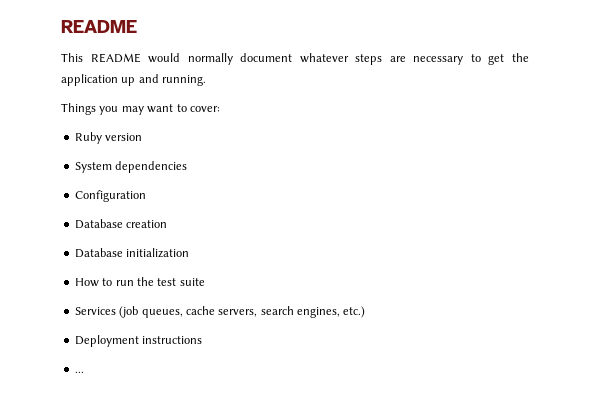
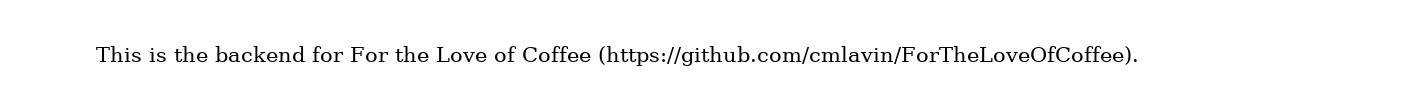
[61,20,137,33] [61,53,529,65] [61,74,207,86] [61,103,220,115] [74,132,143,144] [74,161,188,173] [74,190,146,202] [74,219,168,229] [74,248,190,258] [74,277,205,287] [74,306,366,318] [74,335,203,347] [74,371,84,373] README // This README would normally document whatever steps are necessary to get the application up and running. // Things you may want to cover: // Ruby version // System dependencies // Configuration // Database creation // Database initialization // How to run the test suite // Services (job queues, cache servers, search engines, etc.) // Deployment instructions // ... -> [96,46,1139,66] This is the backend for For the Love of Coffee (https://github.com/cmlavin/ForTheLoveOfCoffee).

